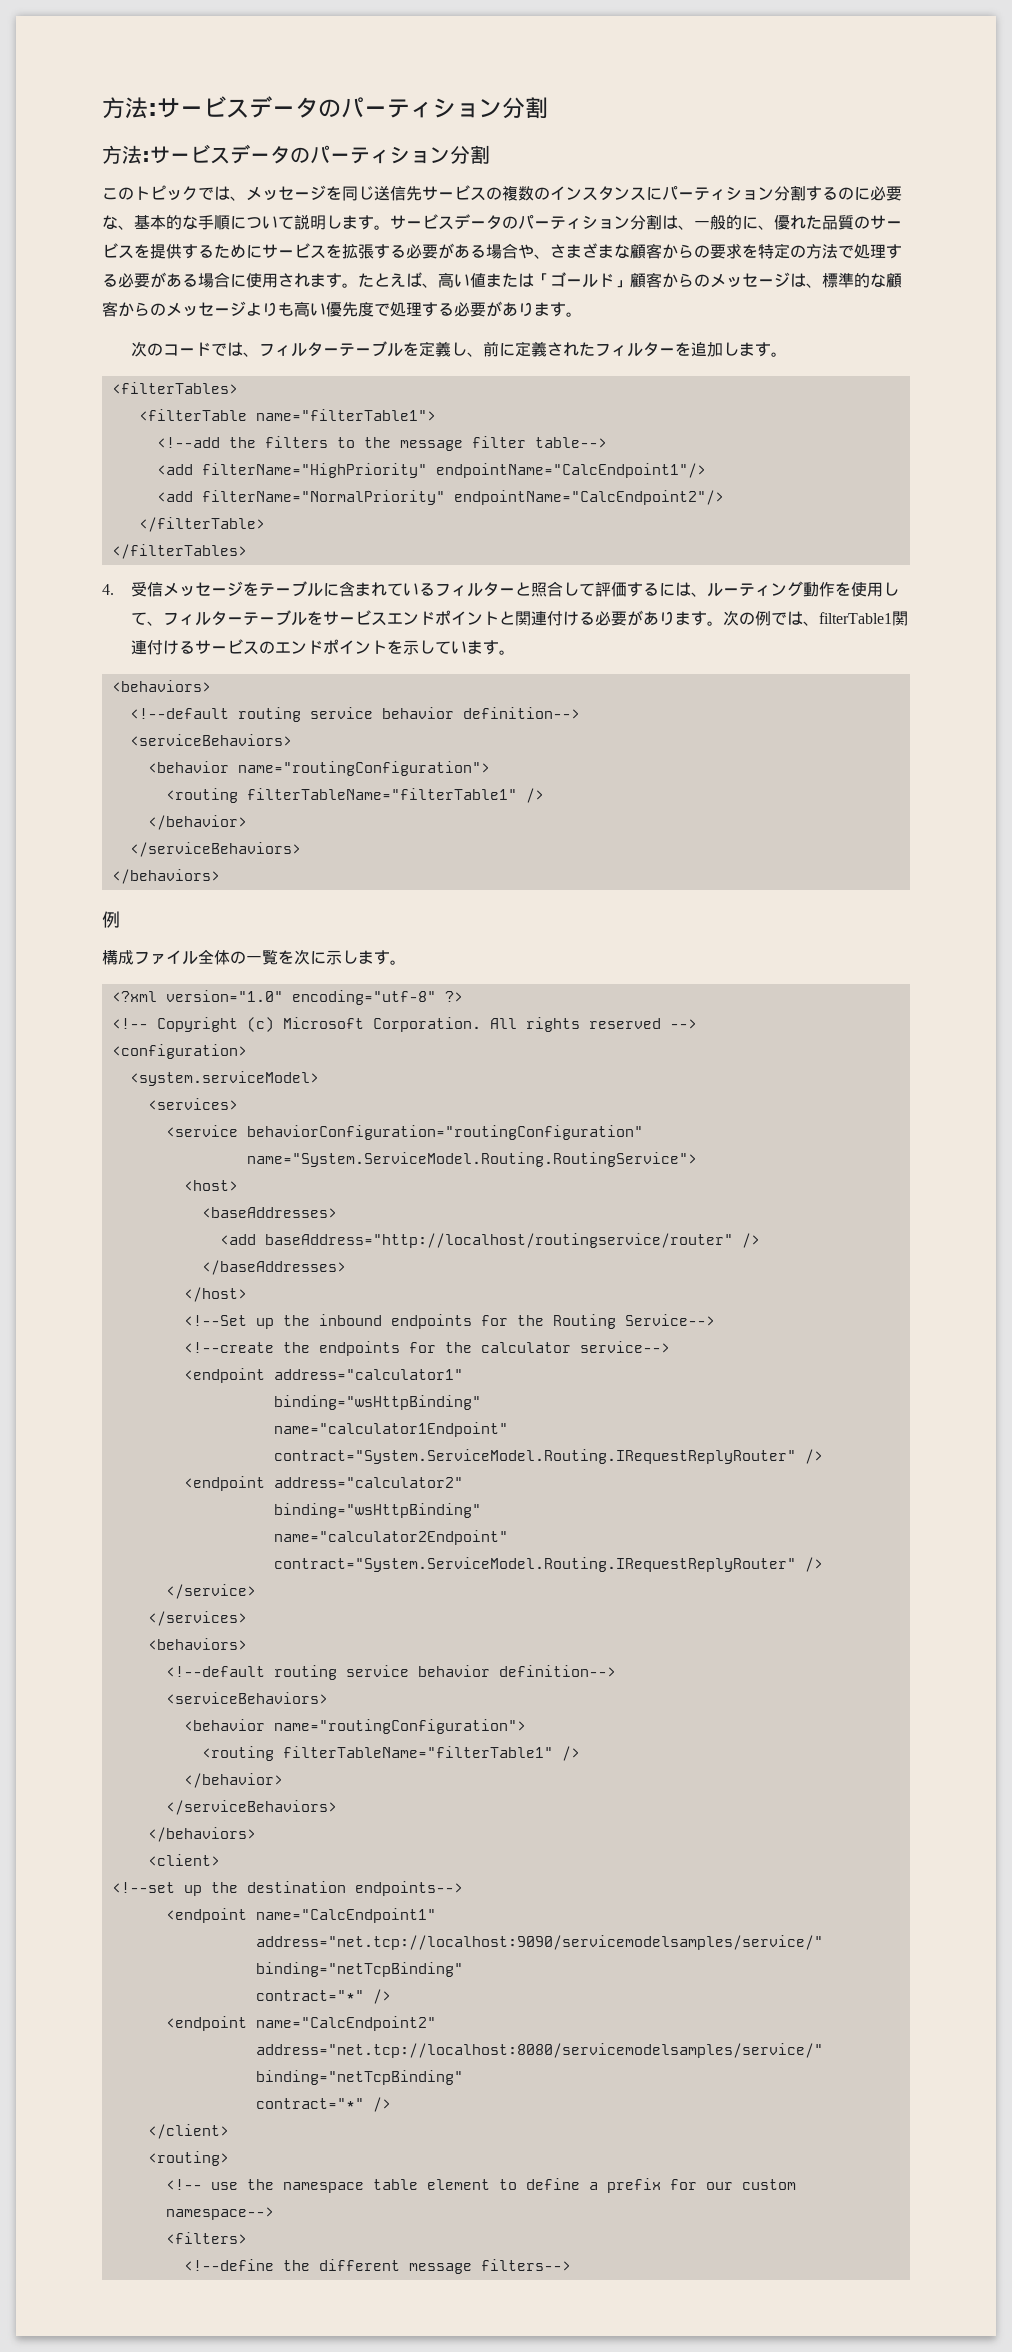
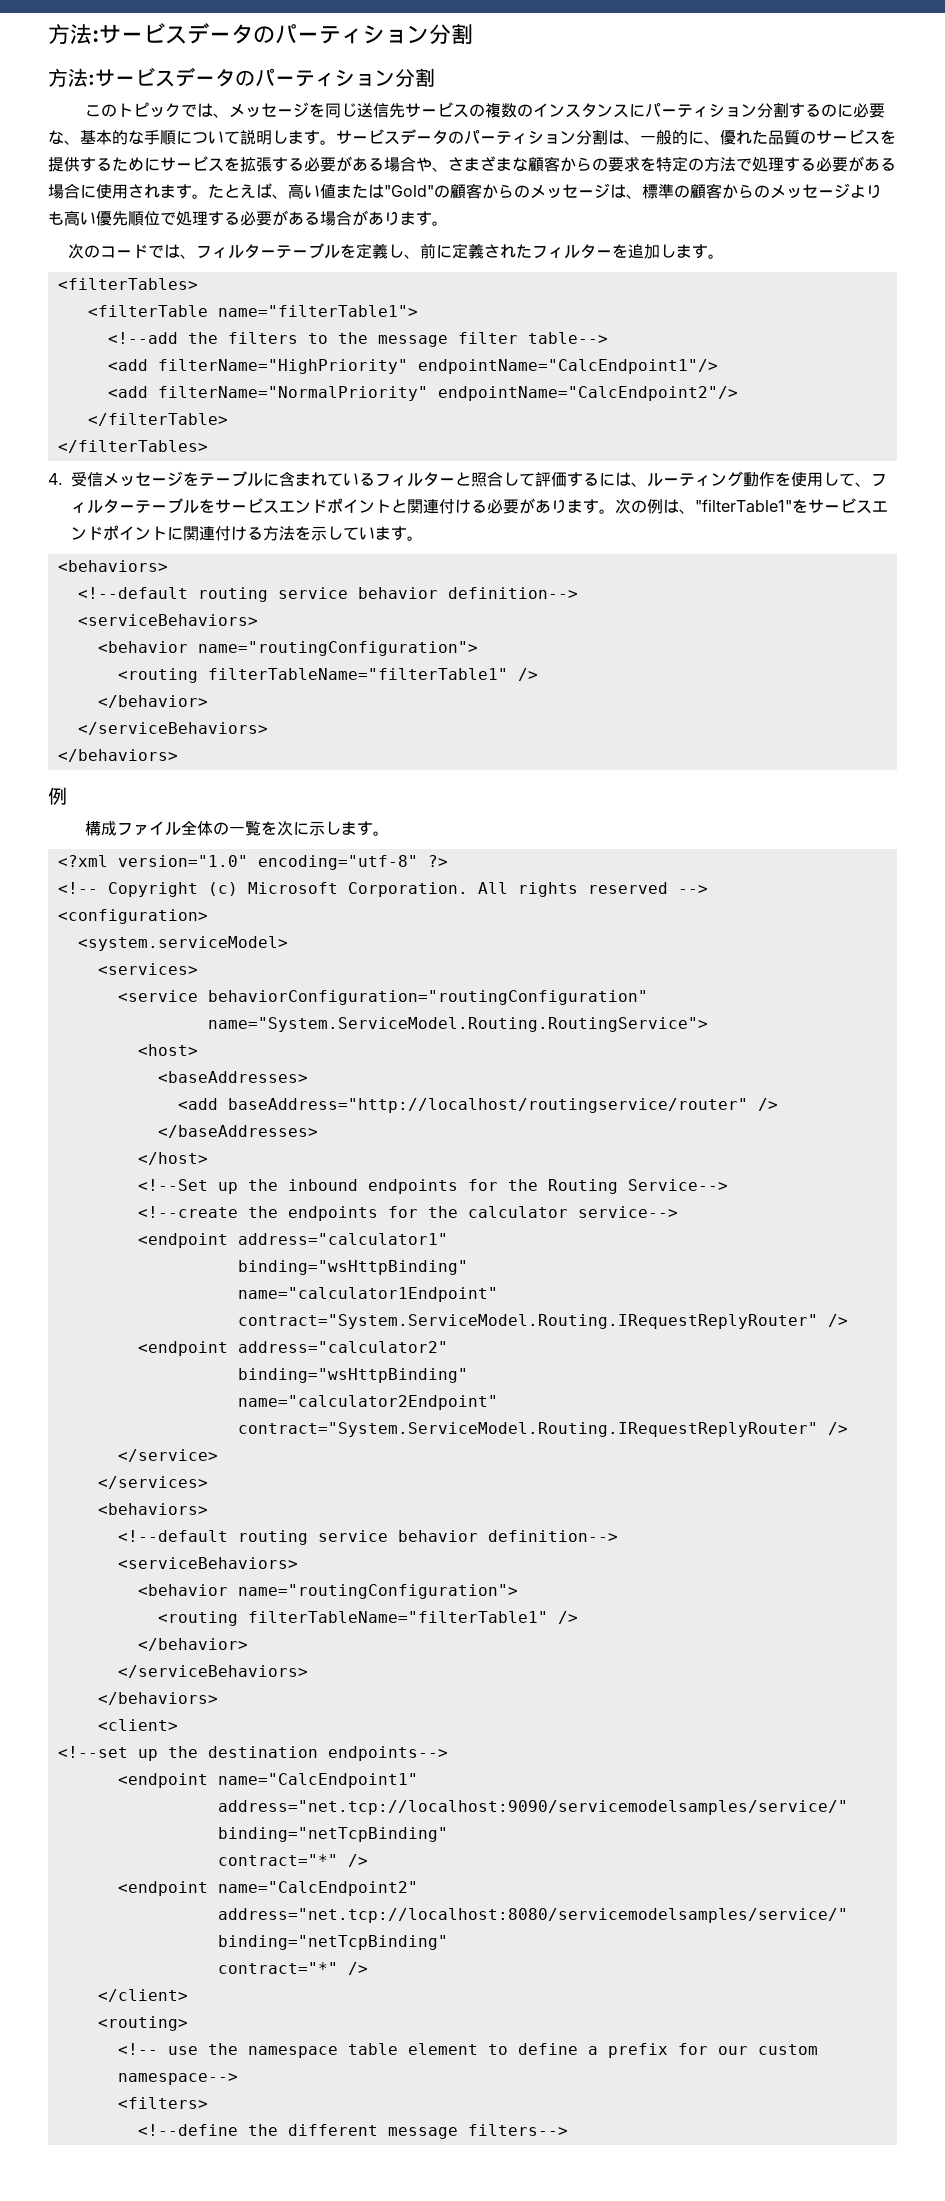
[534,272,630,288] 「ゴールド」 -> [384,185,450,198] "Gold"の
[854,273,886,288] 的な -> [674,185,690,198] の
[358,301,518,317] 度で処理する必要があ -> [128,210,384,226] 順位で処理する必要がある場合があ
[771,611,909,626] [131,639,388,655] では、filterTable1関連付けるサービスのエンドポイント -> [663,498,888,514] [71,525,295,541] は、"filterTable1"をサービスエンドポイントに関連付ける方法

